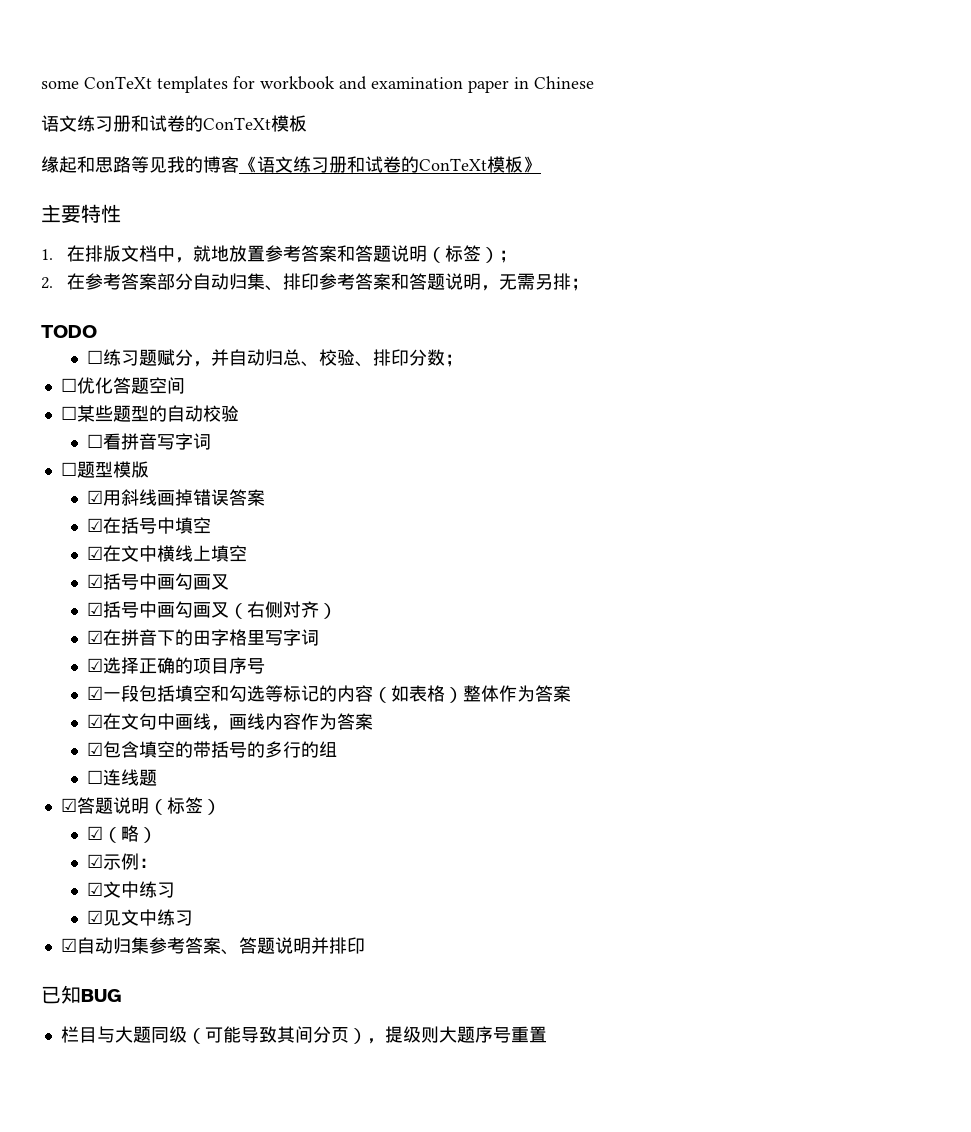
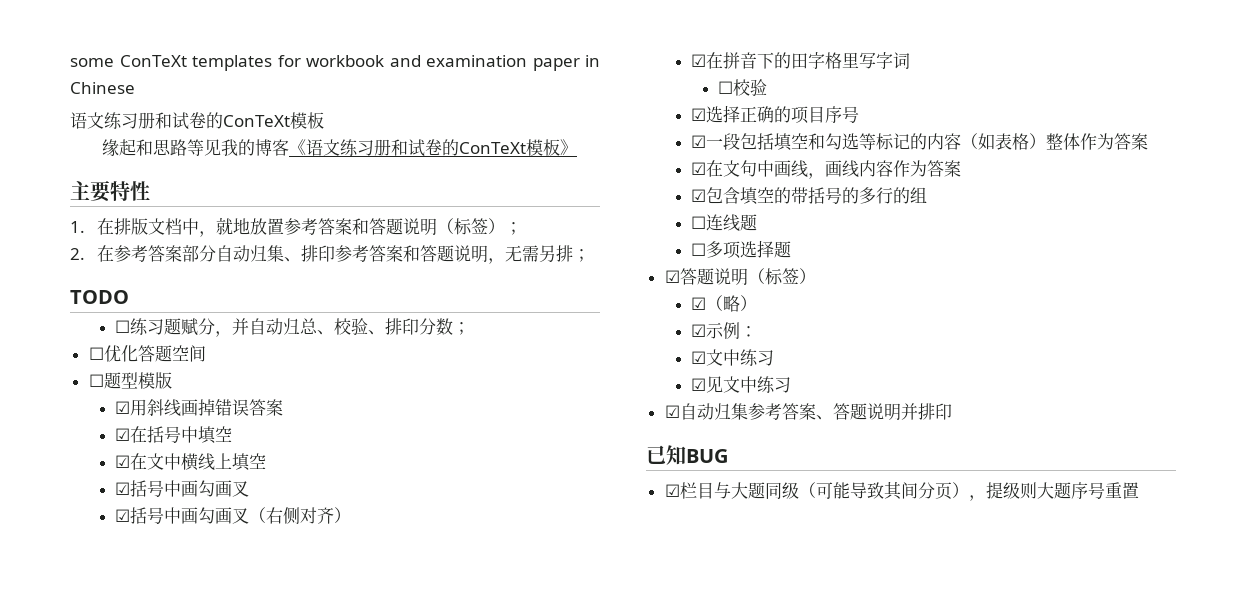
[60,405,239,422] [86,433,211,450] // ☐某些题型的自动校验 // ☐看拼音写字词 -> (206, 353) none
(319, 637) none -> [717,79,767,96] // ☐校验
(157, 777) none -> [691,240,792,259] // ☐多项选择题
(121, 995) none -> [664,484,680,497] ☑

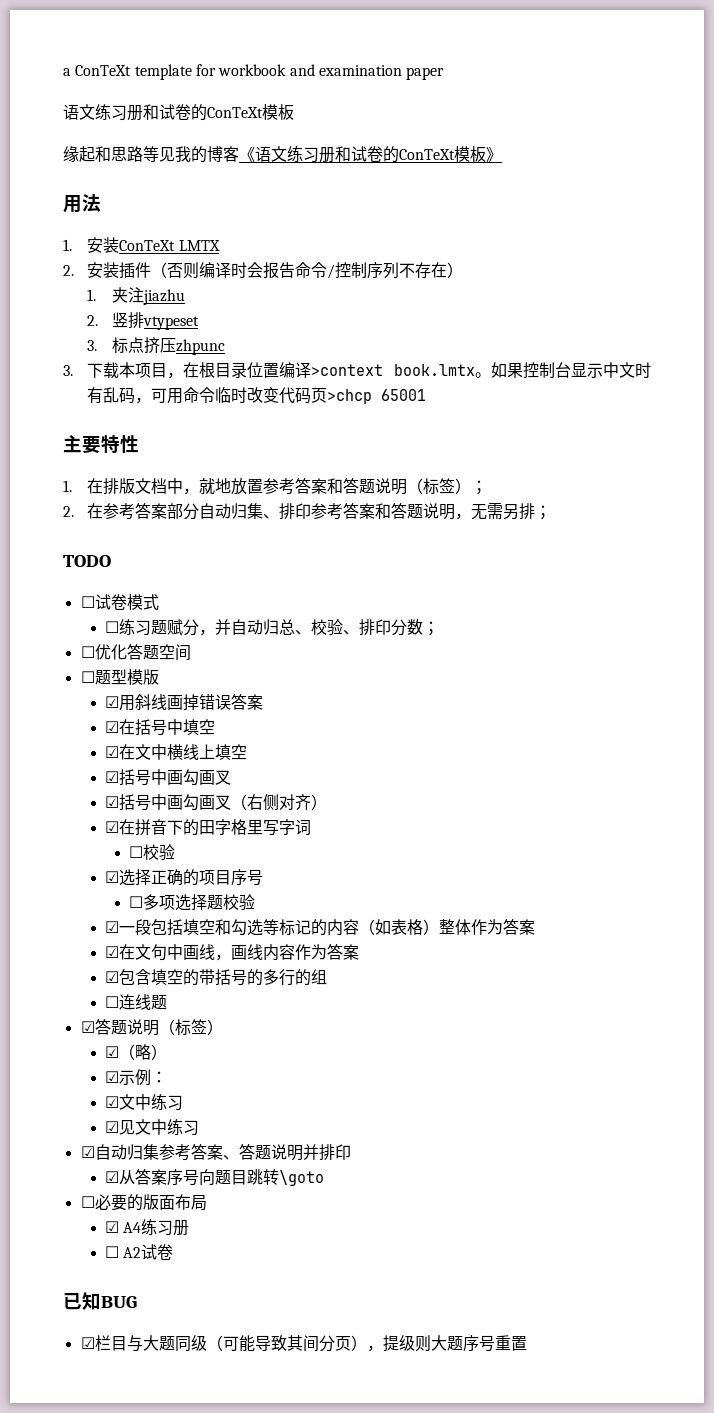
[70,55,272,71] some ConTeXt templates -> [63,64,192,80] a ConTeXt template
[585,55,600,67] [70,82,135,94] in Chinese -> (445, 73) none
(578, 147) none -> [63,194,101,213] [63,237,220,253] [63,262,464,279] [87,287,185,305] [87,312,199,330] [87,337,225,355] [63,362,651,379] [87,387,427,404] // 用法 // 1.安装ConTeXt LMTX // 2.安装插件（否则编译时会报告命令/控制序列不存在） // 1.夹注jiazhu // 2.竖排vtypeset // 3.标点挤压zhpunc // 3.下载本项目，在根目录位置编译>context book.lmtx。如果控制台显示中文时有乱码，可用命令临时改变代码页>chcp 65001
(129, 297) none -> [80,594,159,610] // ☐试卷模式
(860, 114) none -> [129,894,256,911] // ☐多项选择题校验
[691,240,792,259] // ☐多项选择题 -> (167, 1002) none
(952, 411) none -> [104,1169,324,1186] [80,1194,207,1211] [104,1219,190,1236] [104,1244,174,1260] // ☑从答案序号向题目跳转\goto // ☐必要的版面布局 // ☑ A4练习册 // ☐ A2试卷

